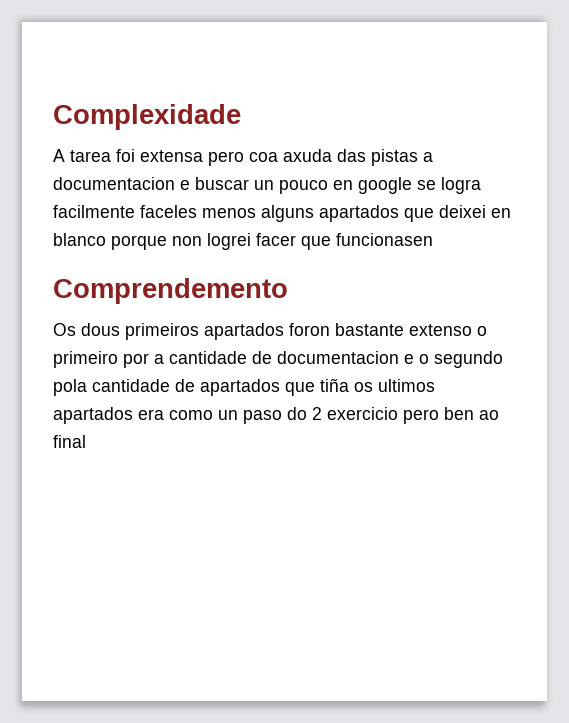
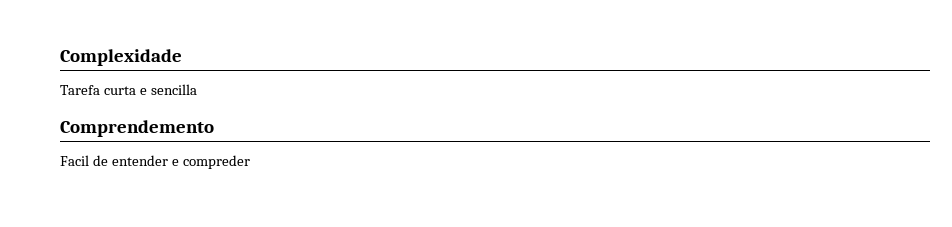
[53,149,433,166] [53,177,481,194] [53,205,511,222] [53,233,433,250] [53,278,288,304] [53,323,487,340] [53,351,503,368] [53,378,435,396] [53,407,499,424] [53,435,86,448] A tarea foi extensa pero coa axuda das pistas a documentacion e buscar un pouco en google se logra facilmente faceles menos alguns apartados que deixei en blanco porque non logrei facer que funcionasen // Comprendemento // Os dous primeiros apartados foron bastante extenso o primeiro por a cantidade de documentacion e o segundo pola cantidade de apartados que tiña os ultimos apartados era como un paso do 2 exercicio pero ben ao final -> [60,84,197,95] [60,120,214,137] [60,155,250,169] Tarefa curta e sencilla // Comprendemento // Facil de entender e compreder

